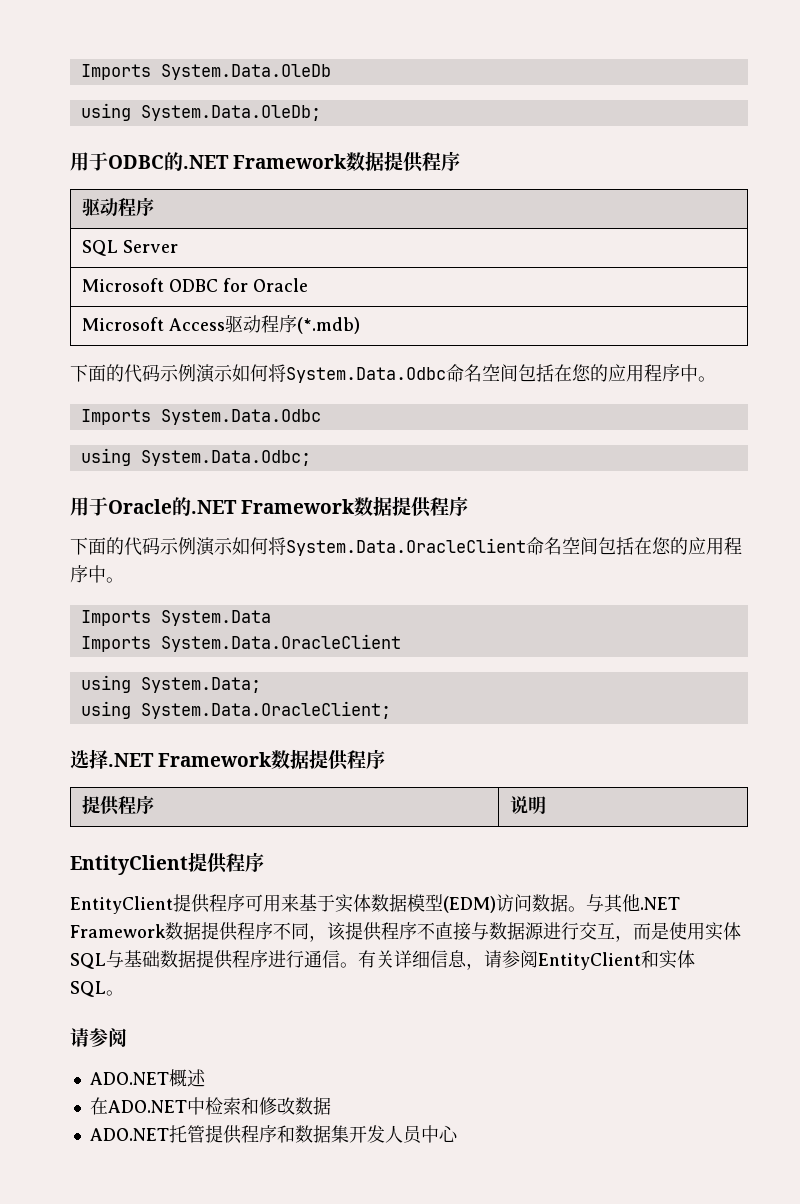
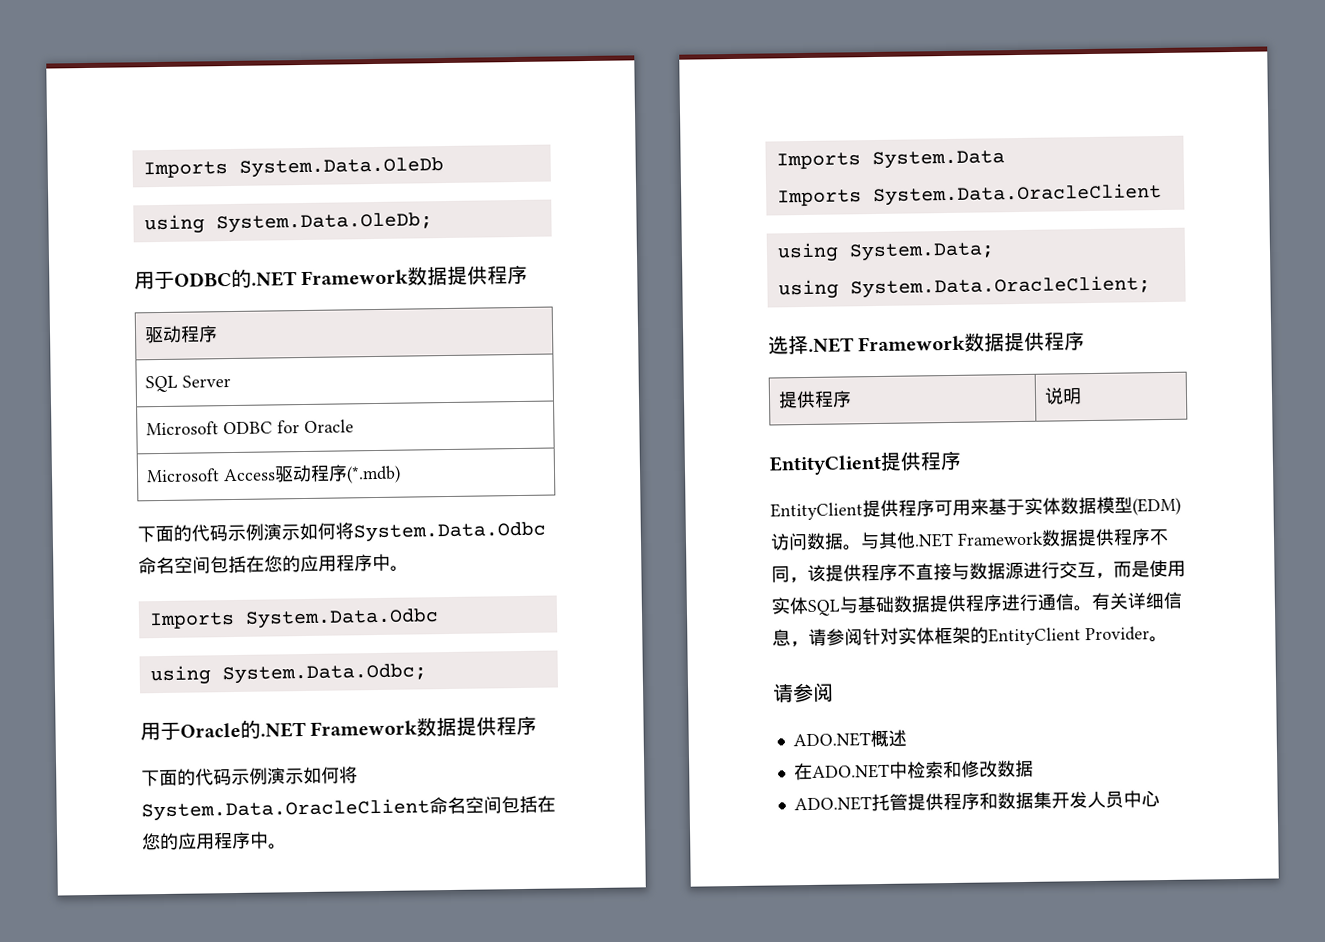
[538,950,695,970] [70,981,106,997] EntityClient和实体SQL -> [862,626,1150,646] 针对实体框架的EntityClient Provider

